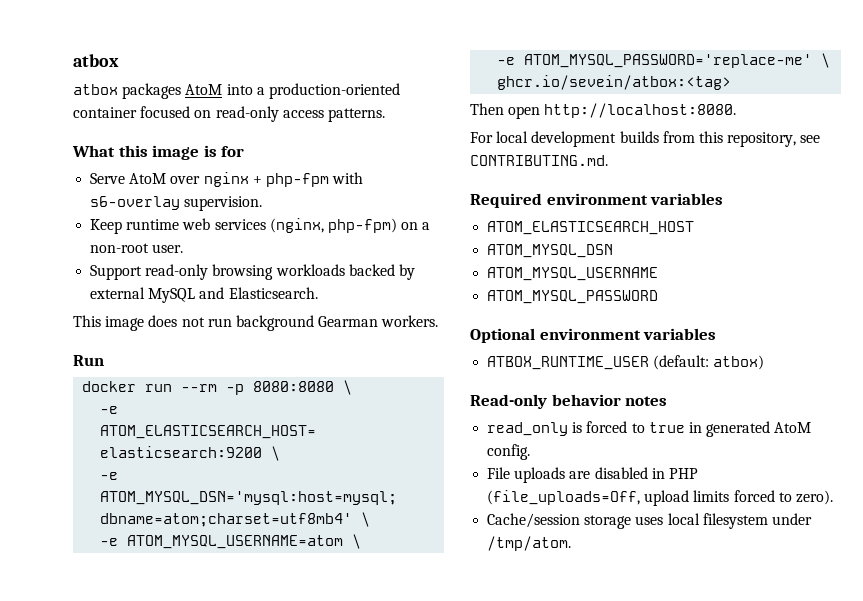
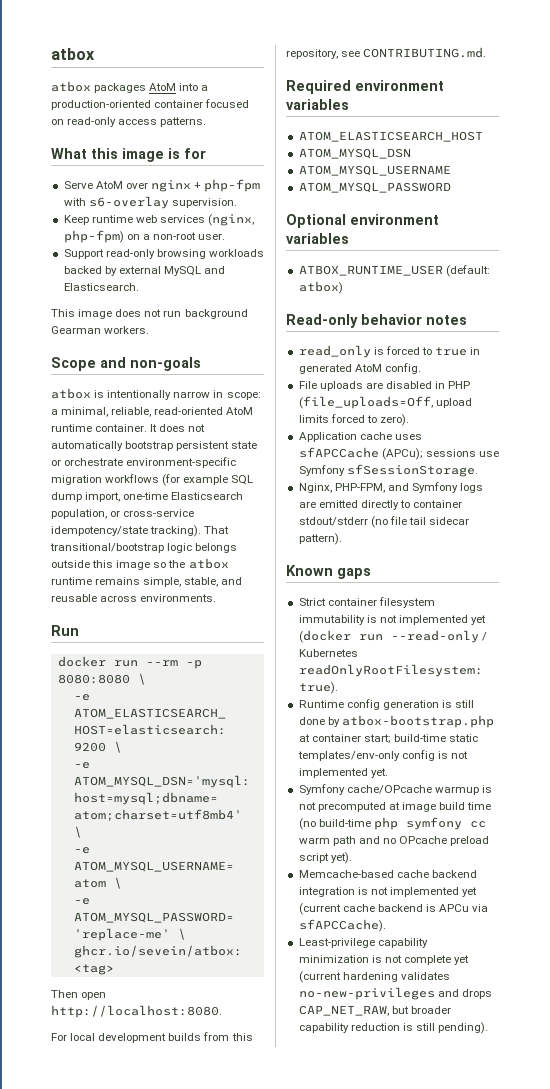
(439, 321) none -> [51,357,201,371] [51,388,261,400] [51,407,254,417] [51,424,206,432] [51,441,258,451] [51,457,237,468] [51,474,254,486] [51,492,244,502] [51,509,195,519] [51,525,230,537] [50,543,238,553] [51,558,229,570] [51,577,243,587] [51,594,217,602] // Scope and non-goals // atbox is intentionally narrow in scope: a minimal, reliable, read-oriented AtoM runtime container. It does not automatically bootstrap persistent state or orchestrate environment-specific migration workflows (for example SQL dump import, one-time Elasticsearch population, or cross-service idempotency/state tracking). That transitional/bootstrap logic belongs outside this image so the atbox runtime remains simple, stable, and reusable across environments.
[487,513,812,529] [487,536,572,551] Cache/session storage uses local filesystem under /tmp/atom. -> [298,432,422,442] [298,447,499,460] [298,464,478,477] [298,482,484,493] [298,500,463,510] [298,516,470,528] [298,533,342,545] [286,565,371,579] [298,597,435,608] [298,615,487,625] [298,630,487,643] [298,649,358,657] [298,664,483,677] [298,682,338,694] [298,699,475,710] [298,715,494,728] [298,734,479,744] [297,750,468,761] [298,768,388,778] [298,784,492,795] [298,802,492,812] [298,817,486,830] [298,836,490,846] [298,852,352,864] [298,870,477,878] [298,887,478,897] [298,903,489,915] [298,919,386,932] [298,938,428,948] [298,955,470,965] [298,971,450,983] [298,987,492,1000] [298,1005,451,1016] [298,1022,489,1034] Application cache uses sfAPCCache (APCu); sessions use Symfony sfSessionStorage. // Nginx, PHP-FPM, and Symfony logs are emitted directly to container stdout/stderr (no file tail sidecar pattern). // Known gaps // Strict container filesystem immutability is not implemented yet (docker run --read-only / Kubernetes readOnlyRootFilesystem: true). // Runtime config generation is still done by atbox-bootstrap.php at container start; build-time static templates/env-only config is not implemented yet. // Symfony cache/OPcache warmup is not precomputed at image build time (no build-time php symfony cc warm path and no OPcache preload script yet). // Memcache-based cache backend integration is not implemented yet (current cache backend is APCu via sfAPCCache). // Least-privilege capability minimization is not complete yet (current hardening validates no-new-privileges and drops CAP_NET_RAW, but broader capability reduction is still pending).

